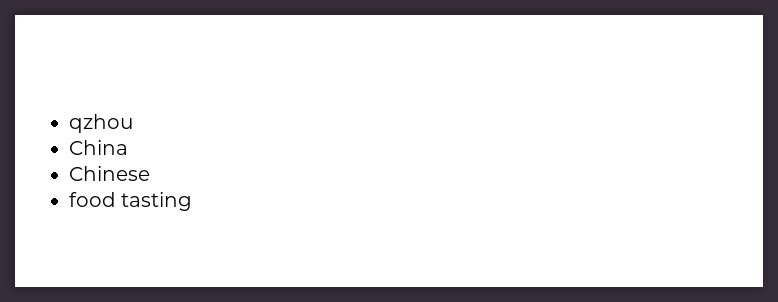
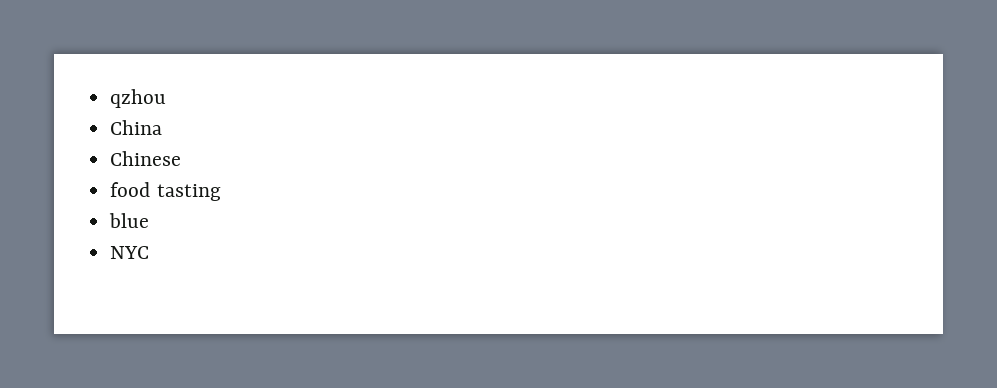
(193, 201) none -> [109,213,150,228] [110,246,150,259] // blue // NYC

